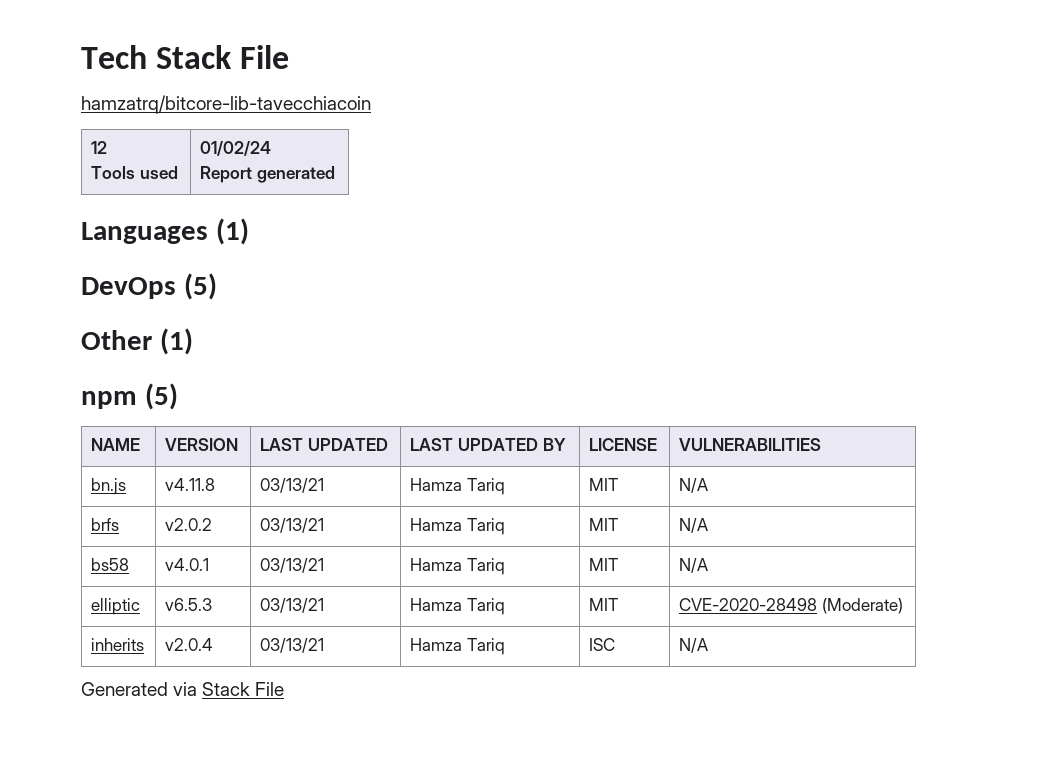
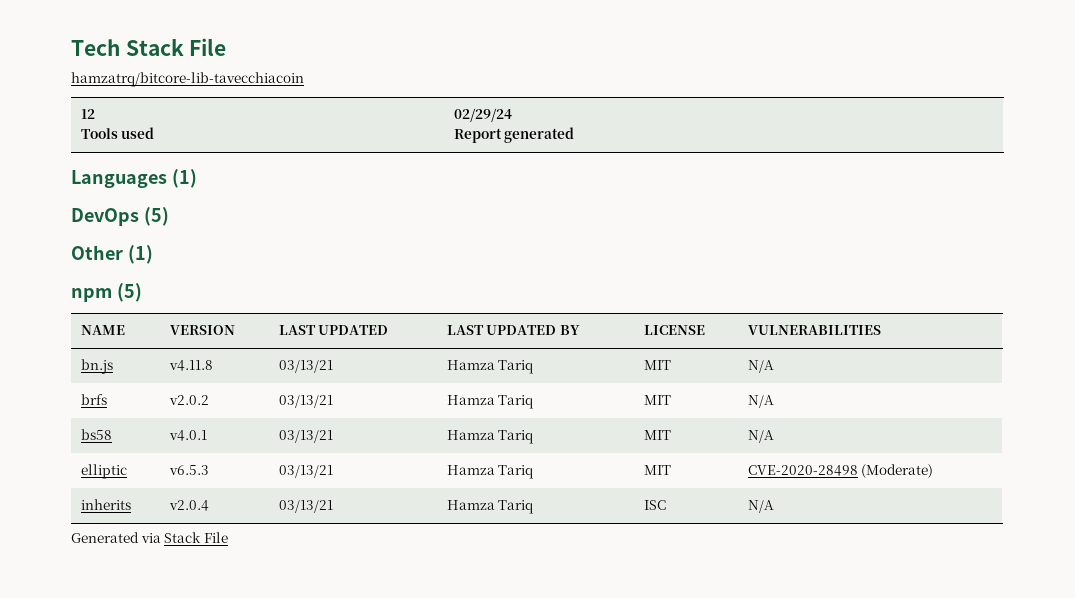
[200,141,272,156] 01/02/24 -> [453,108,512,122] 02/29/24

